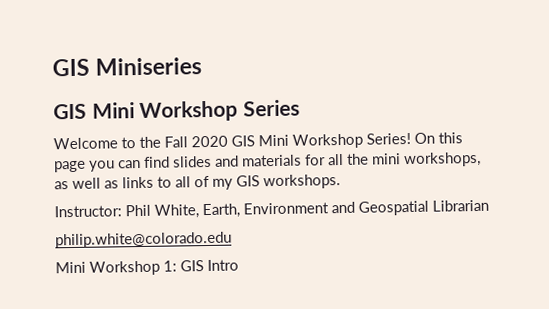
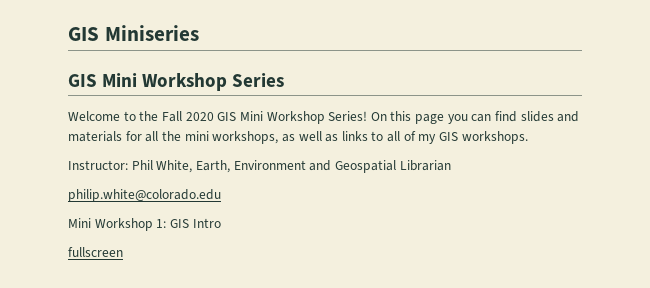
(239, 265) none -> [68,247,123,257] // fullscreen

